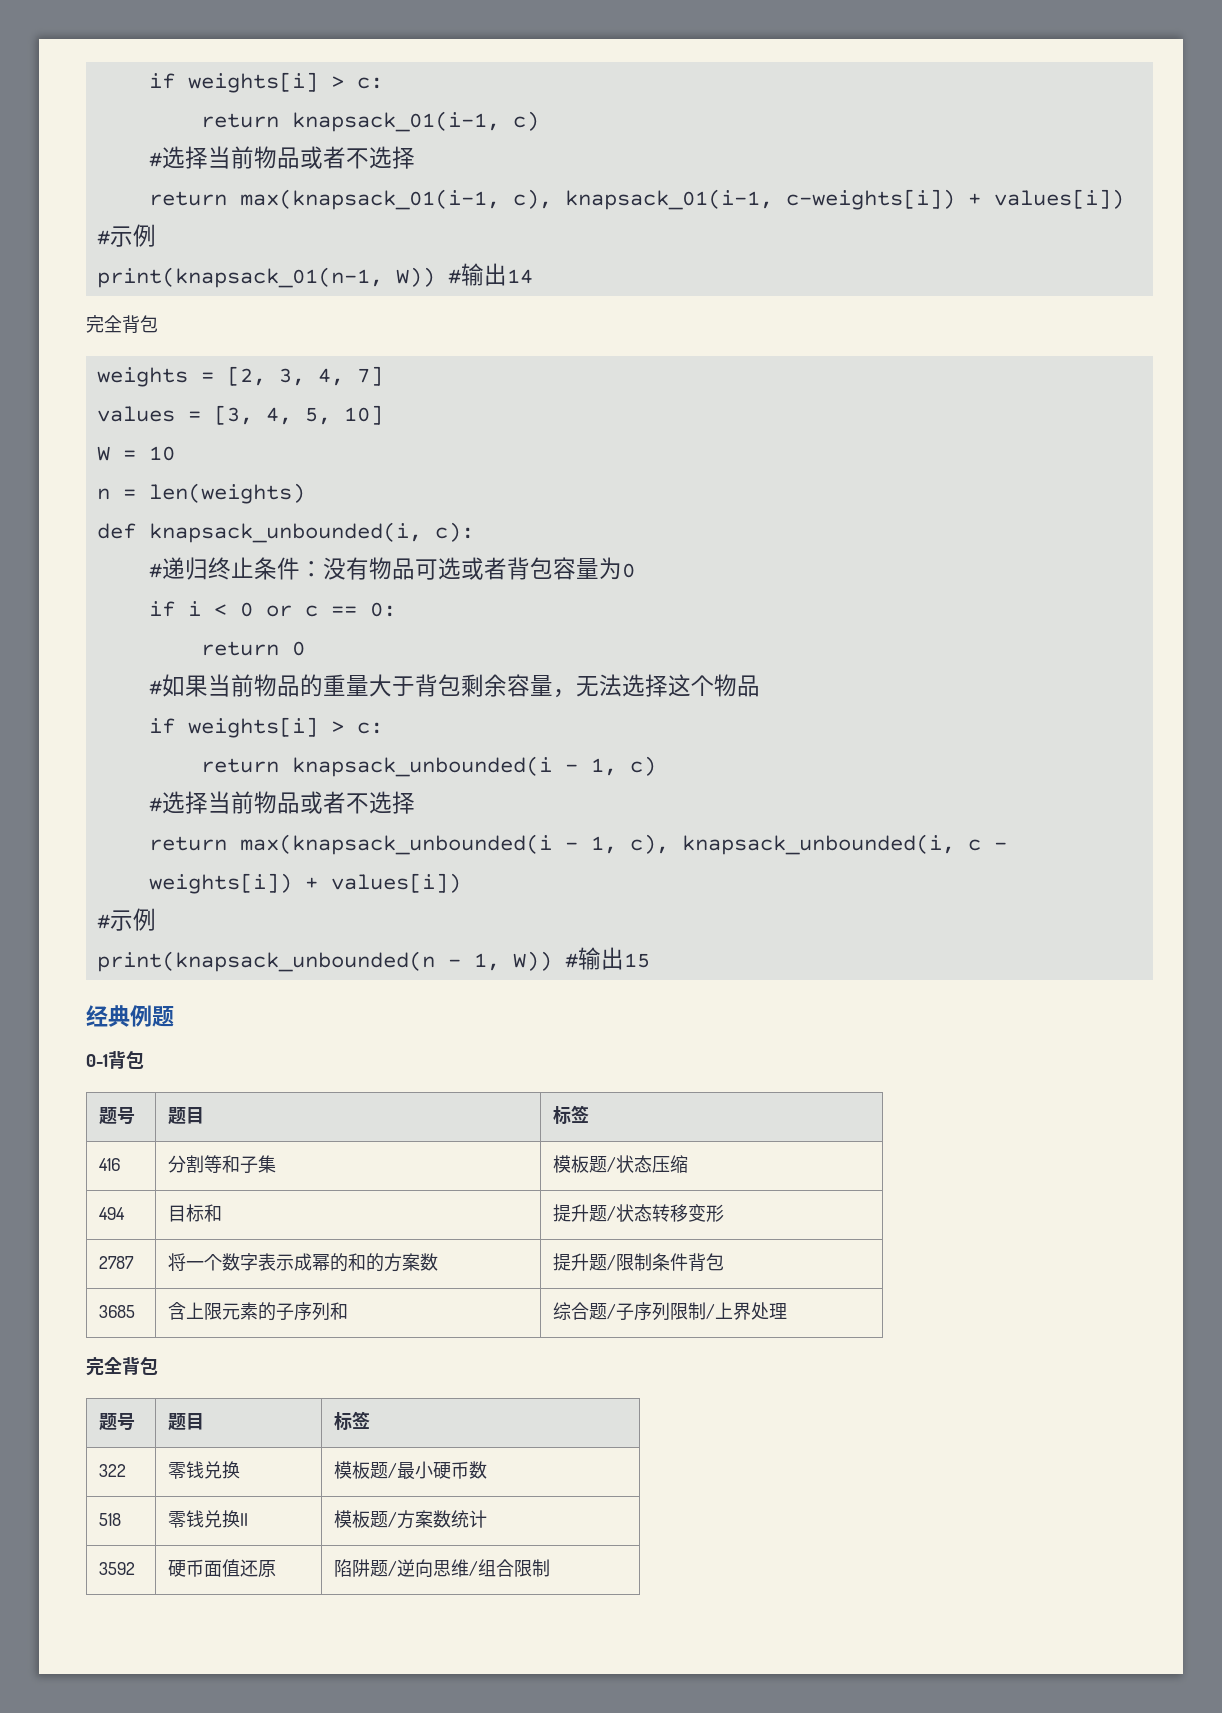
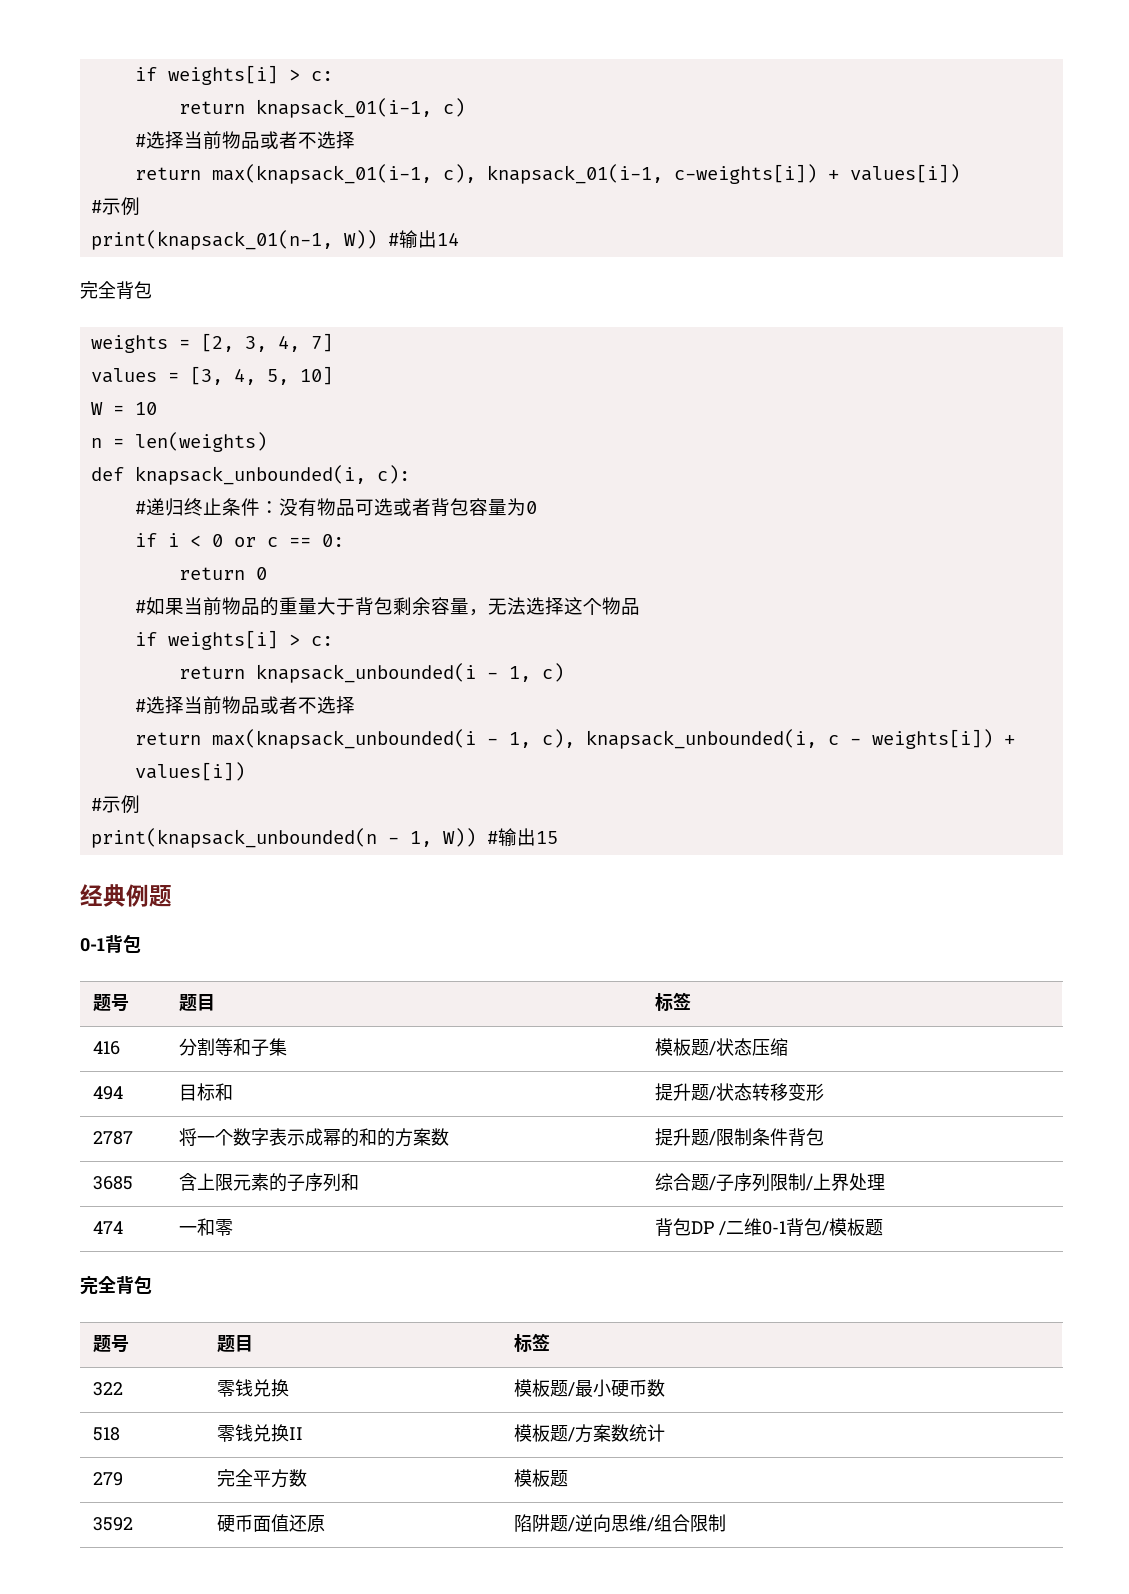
(787, 1311) none -> [93,1221,124,1234] [179,1218,234,1236] [655,1218,884,1236] // 474 | 一和零 | 背包DP /二维0-1背包/模板题
(487, 1519) none -> [93,1472,124,1486] [217,1469,308,1488] [514,1469,569,1487] // 279 | 完全平方数 | 模板题

